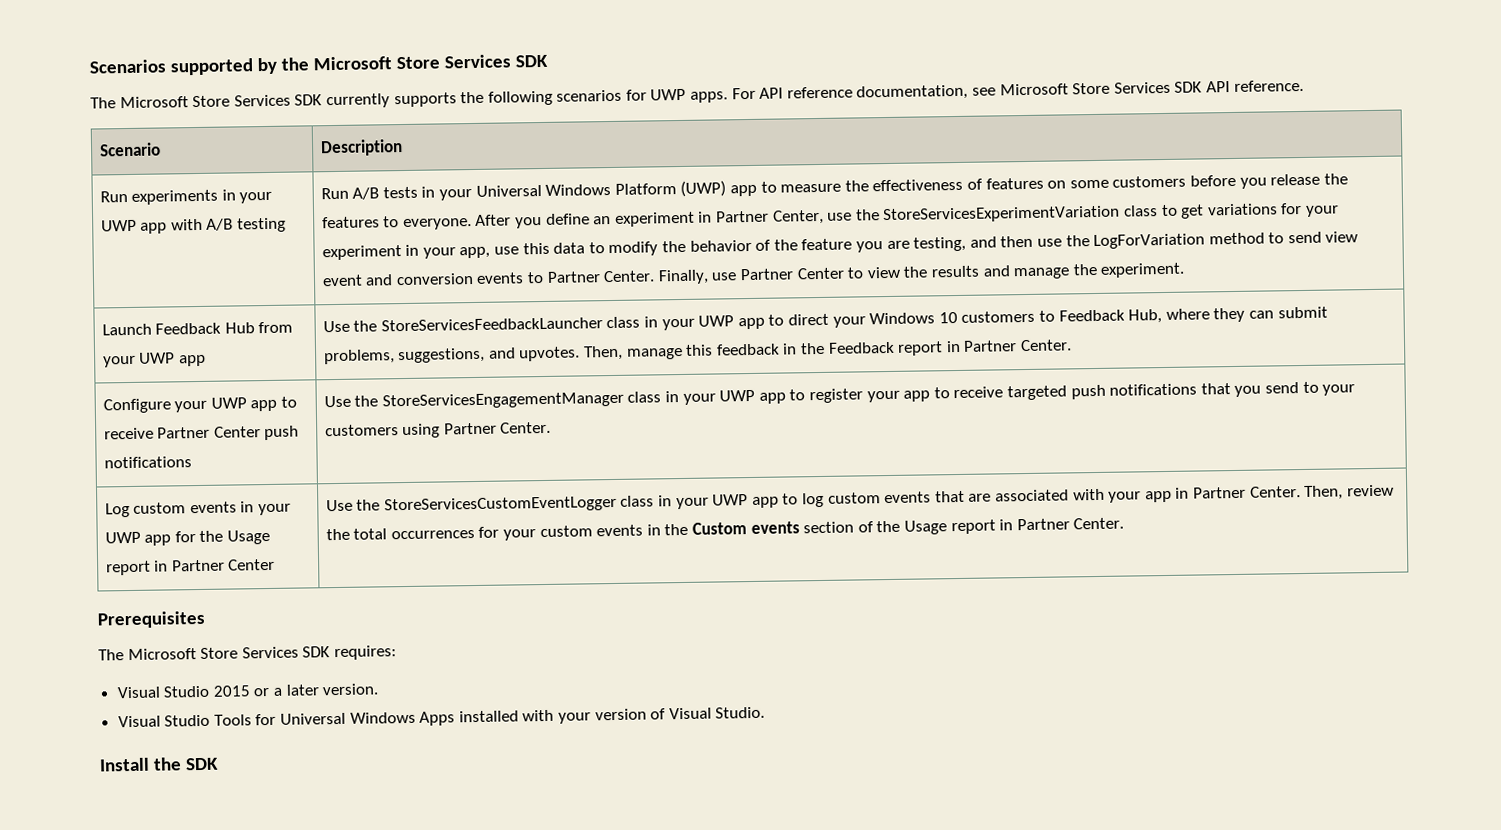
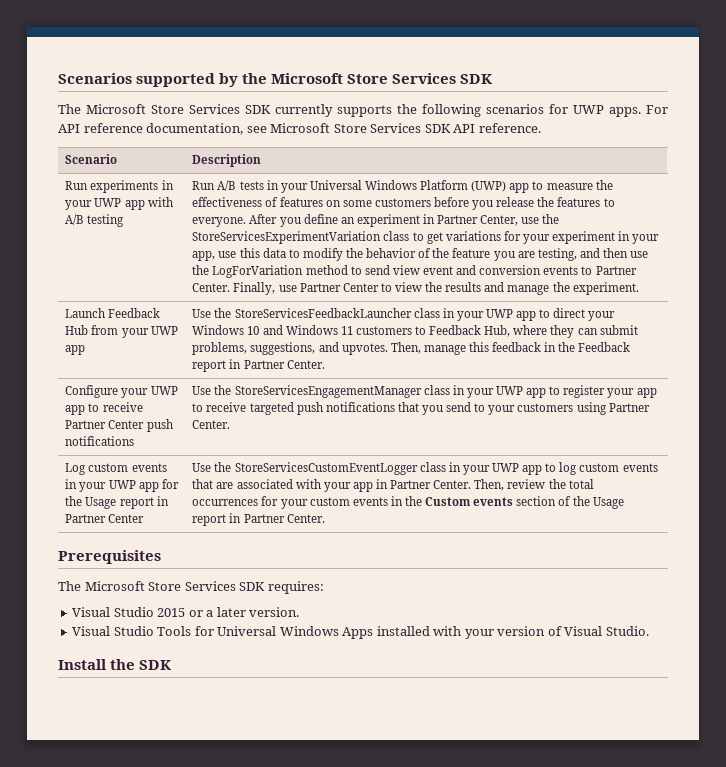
(958, 317) none -> [262,325,353,335] and Windows 11

